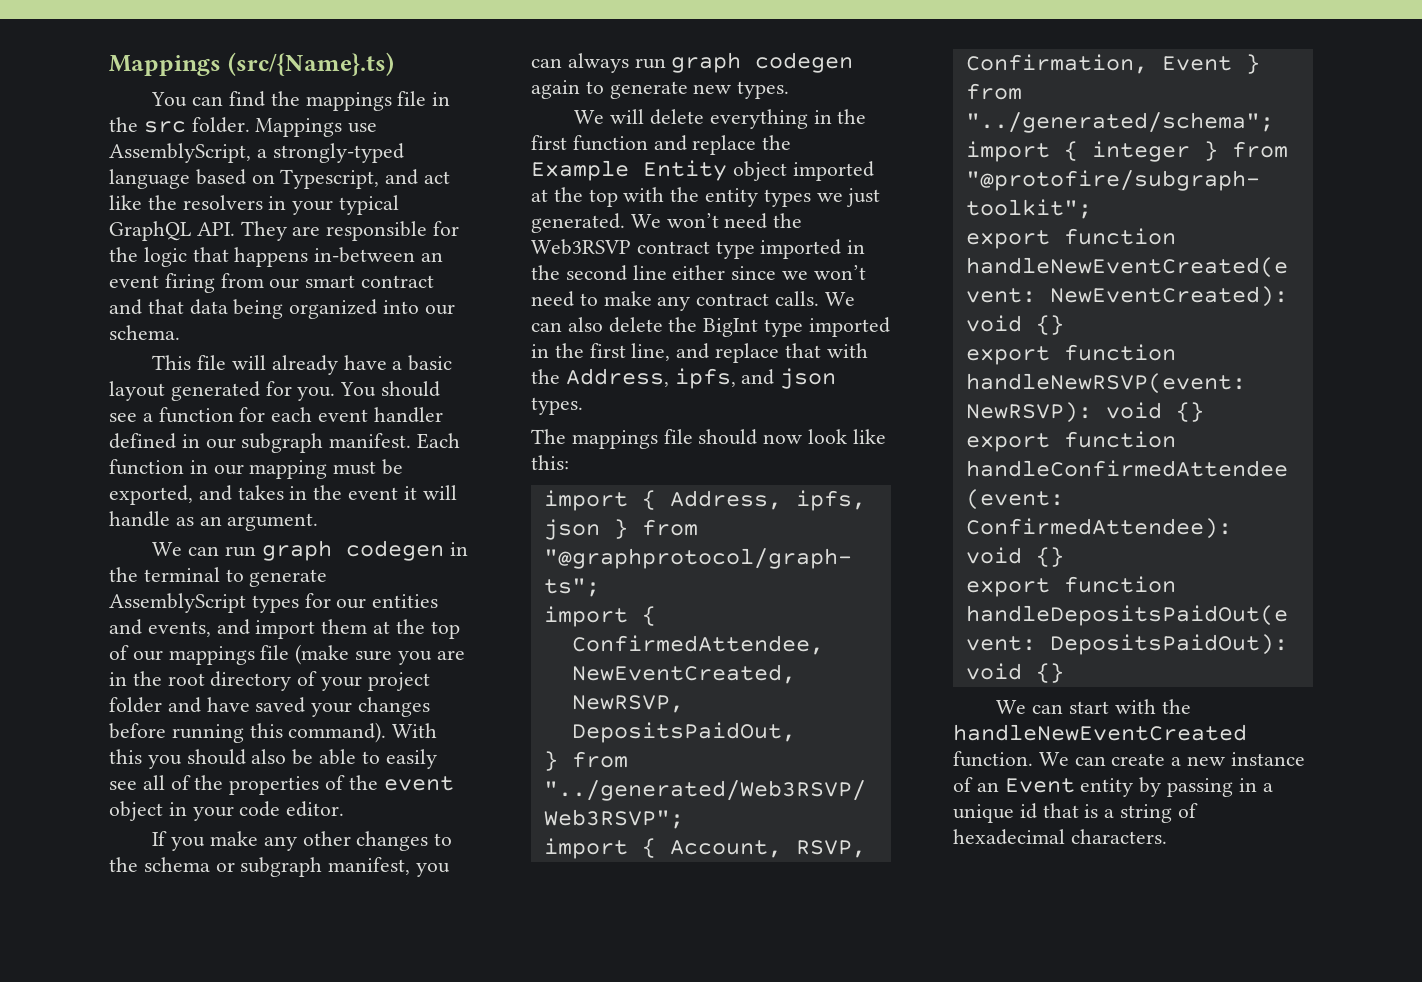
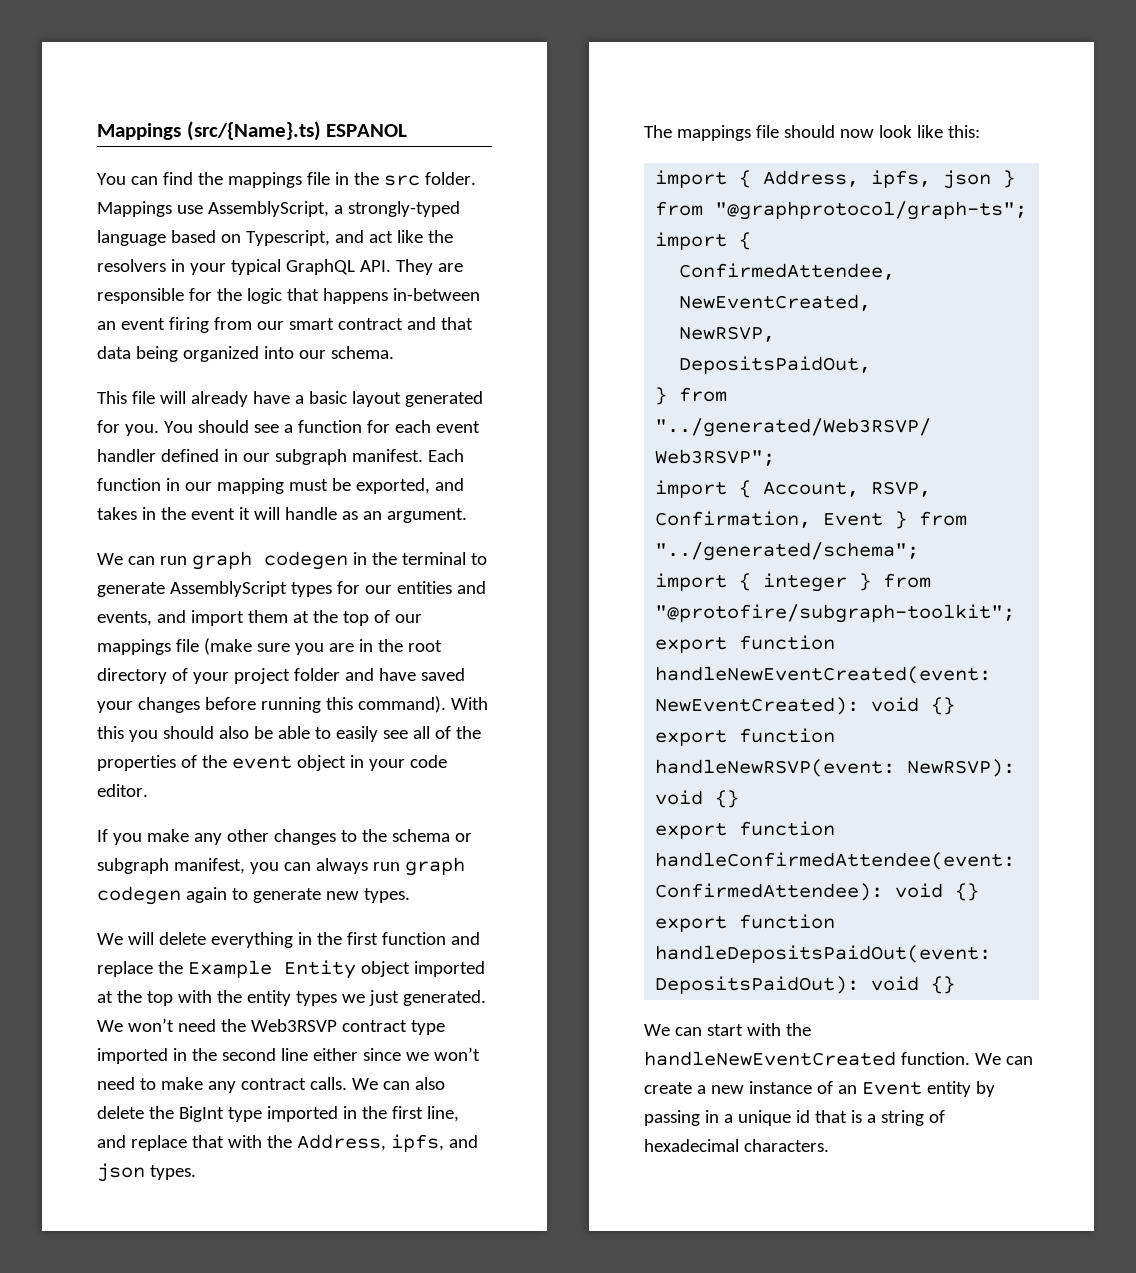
(394, 64) none -> [326,124,408,137] ESPANOL

